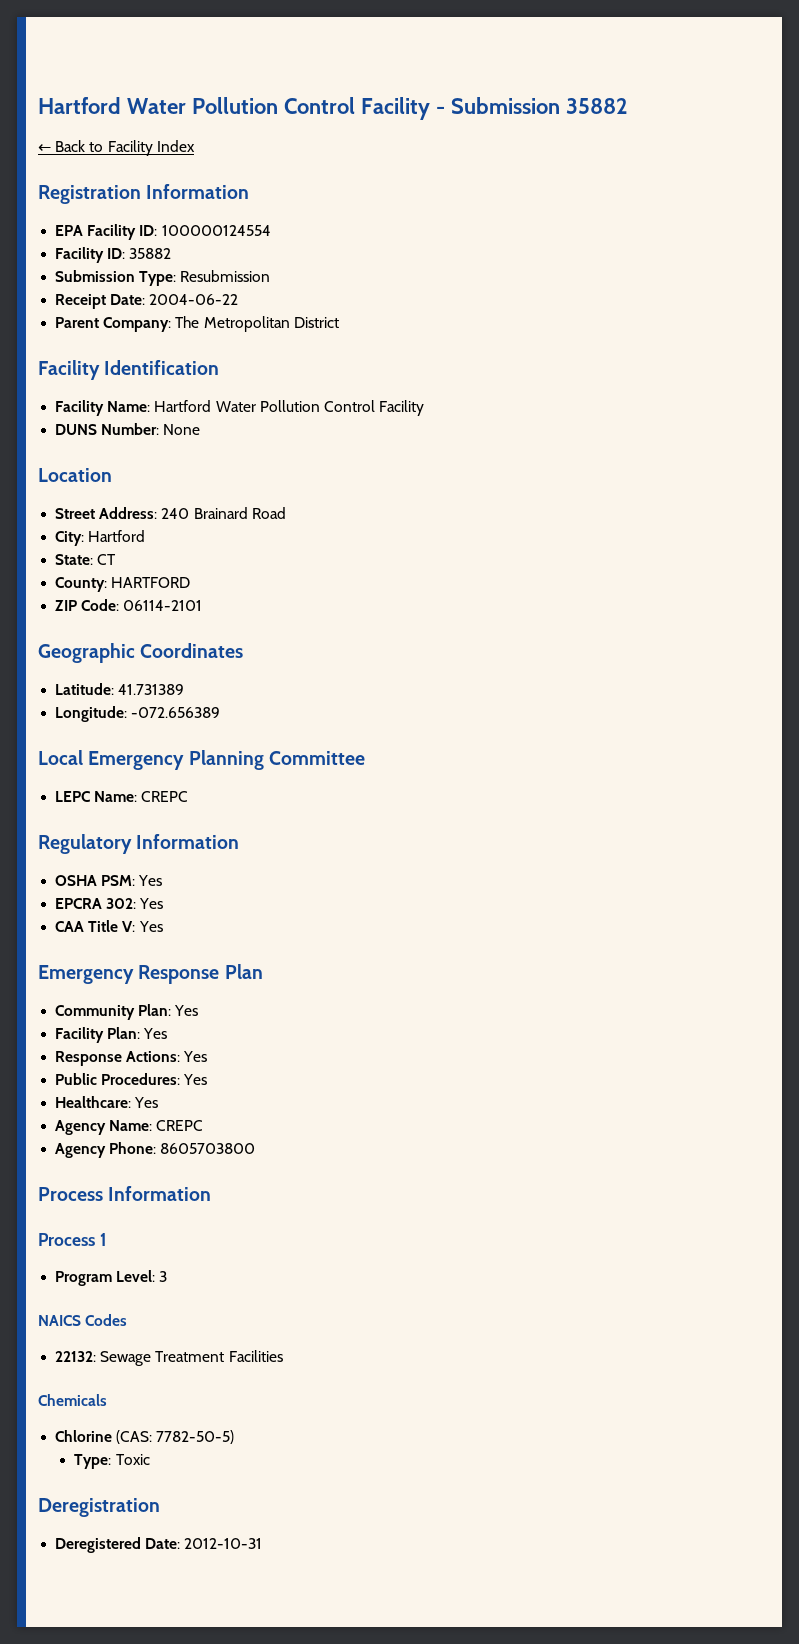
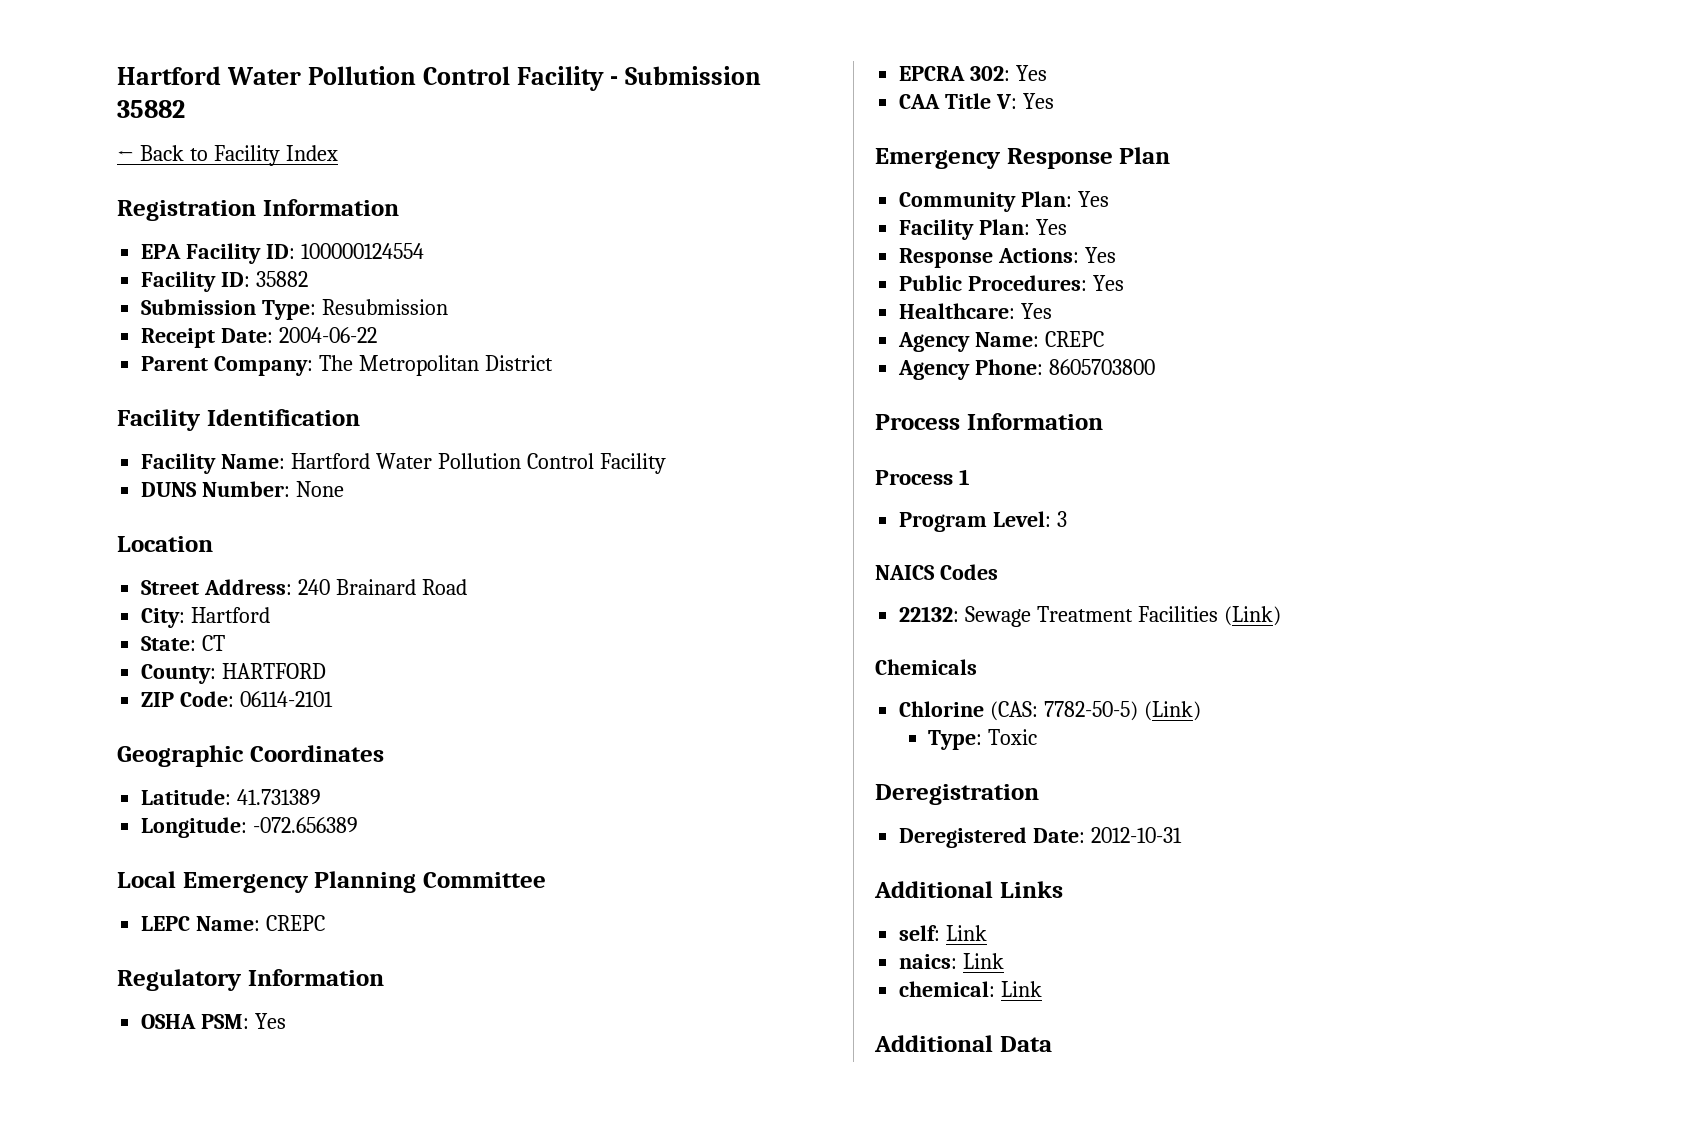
(283, 1356) none -> [1223,606,1281,626] (Link)
(235, 1437) none -> [1144,701,1202,721] (Link)
(263, 1543) none -> [874,881,1063,898] [899,925,988,941] [899,953,1005,969] [899,981,1043,997] [874,1035,1052,1052] // Additional Links // self: Link // naics: Link // chemical: Link // Additional Data

